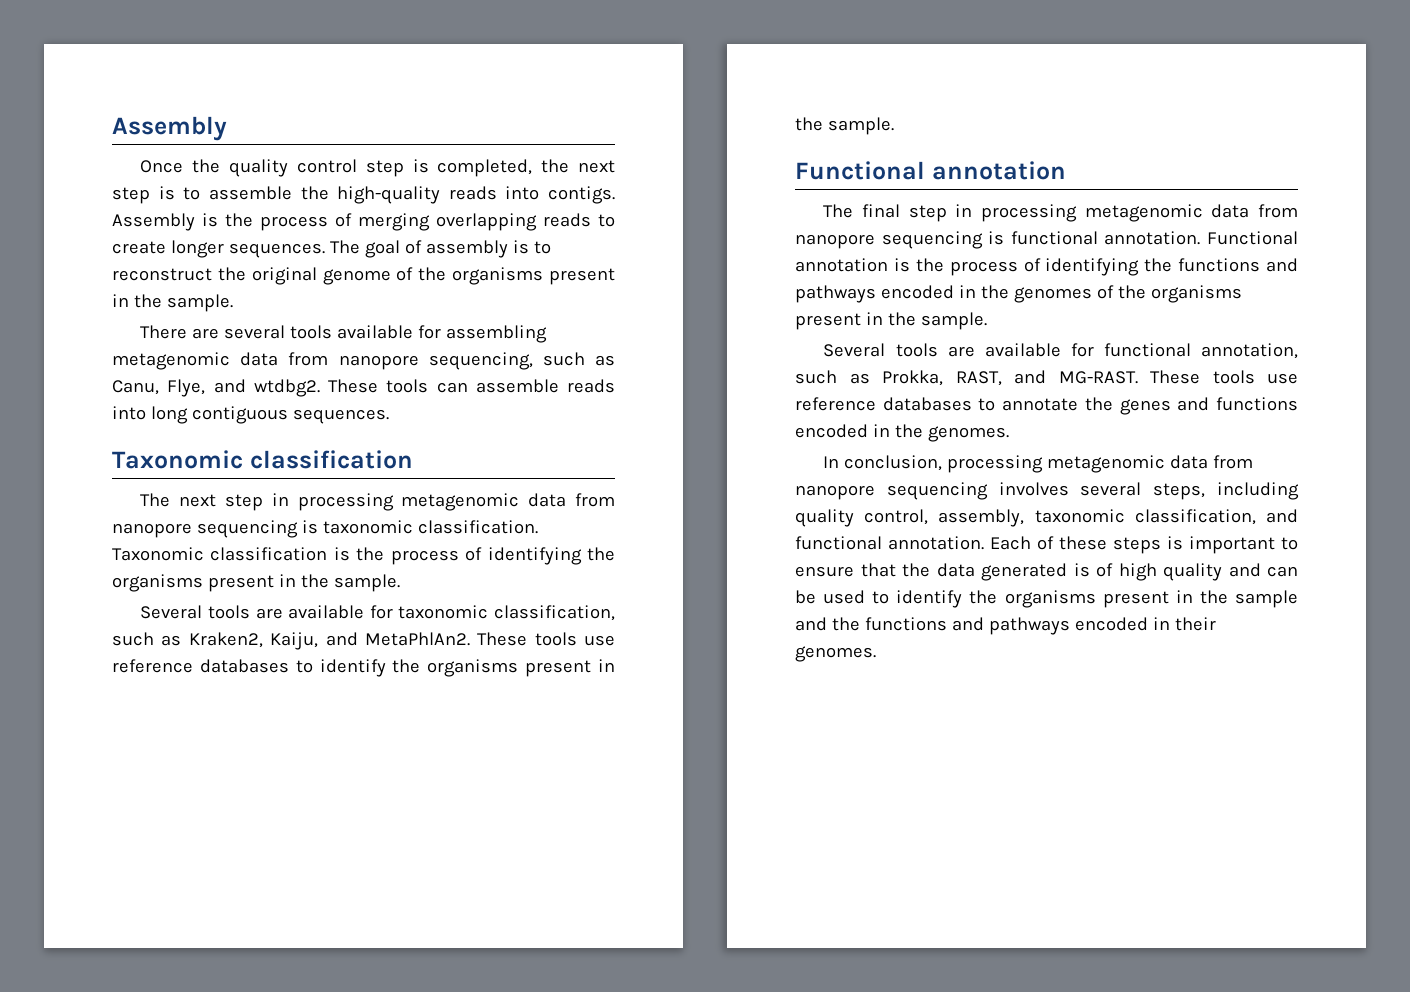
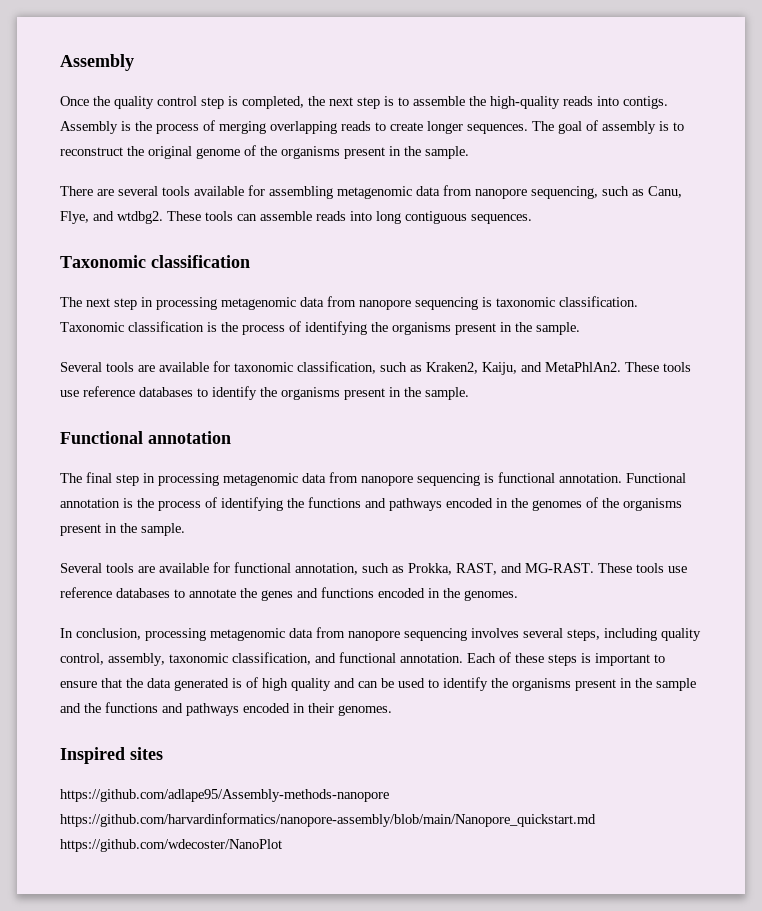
(876, 654) none -> [60,747,163,764] [60,789,389,802] [60,813,596,827] [60,839,282,852] // Inspired sites // https://github.com/adlape95/Assembly-methods-nanopore https://github.com/harvardinformatics/nanopore-assembly/blob/main/Nanopore_quickstart.md https://github.com/wdecoster/NanoPlot

